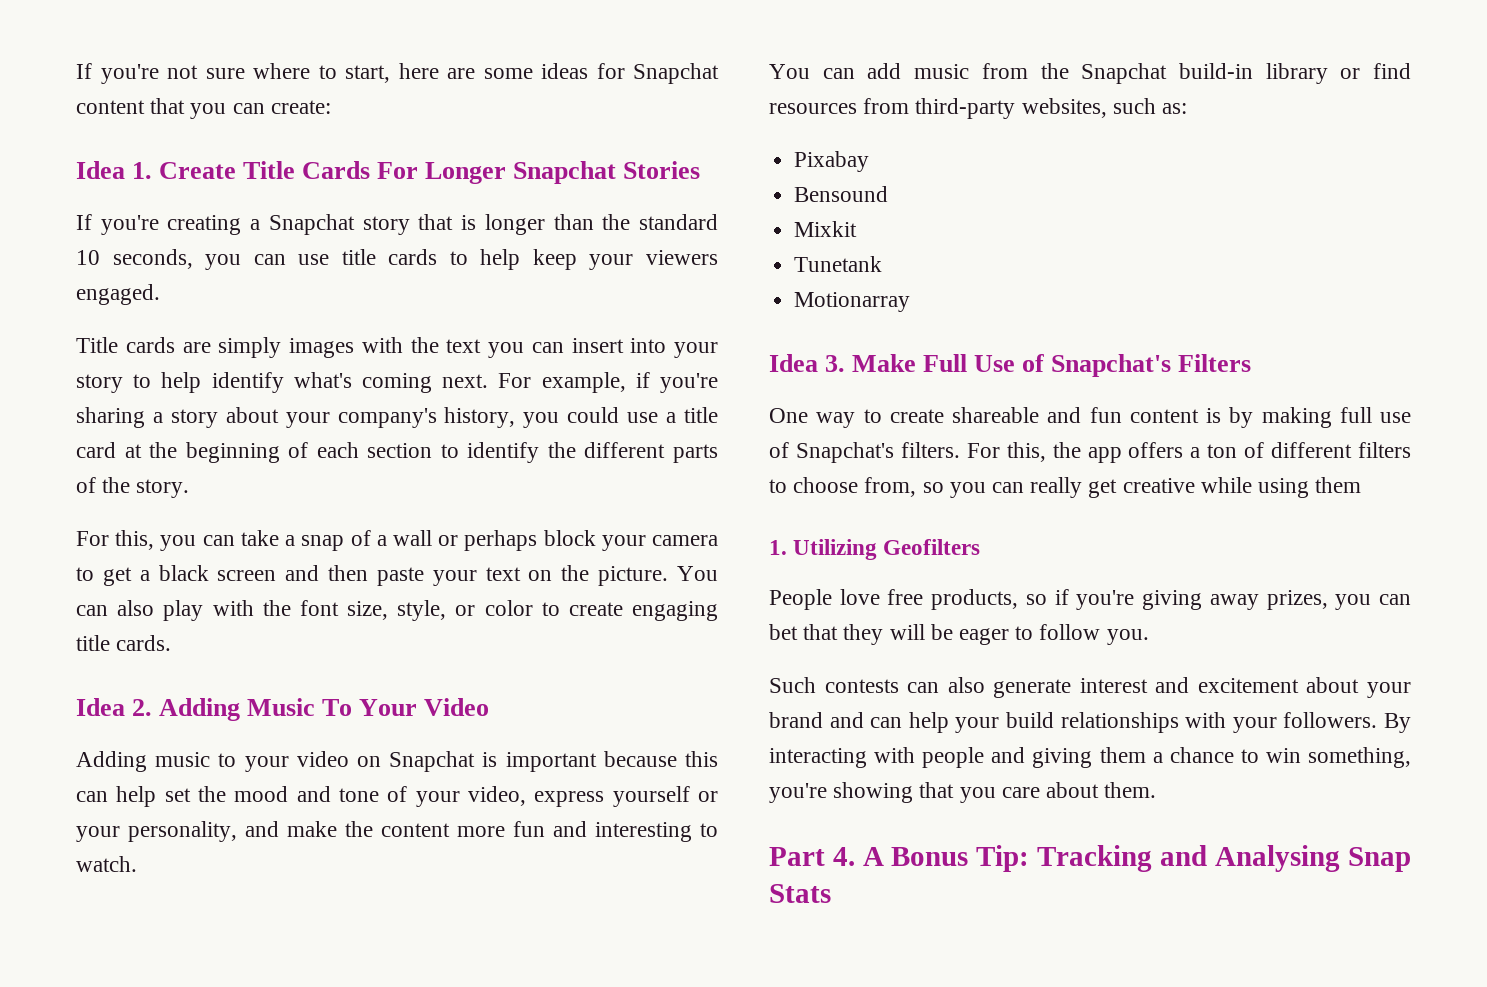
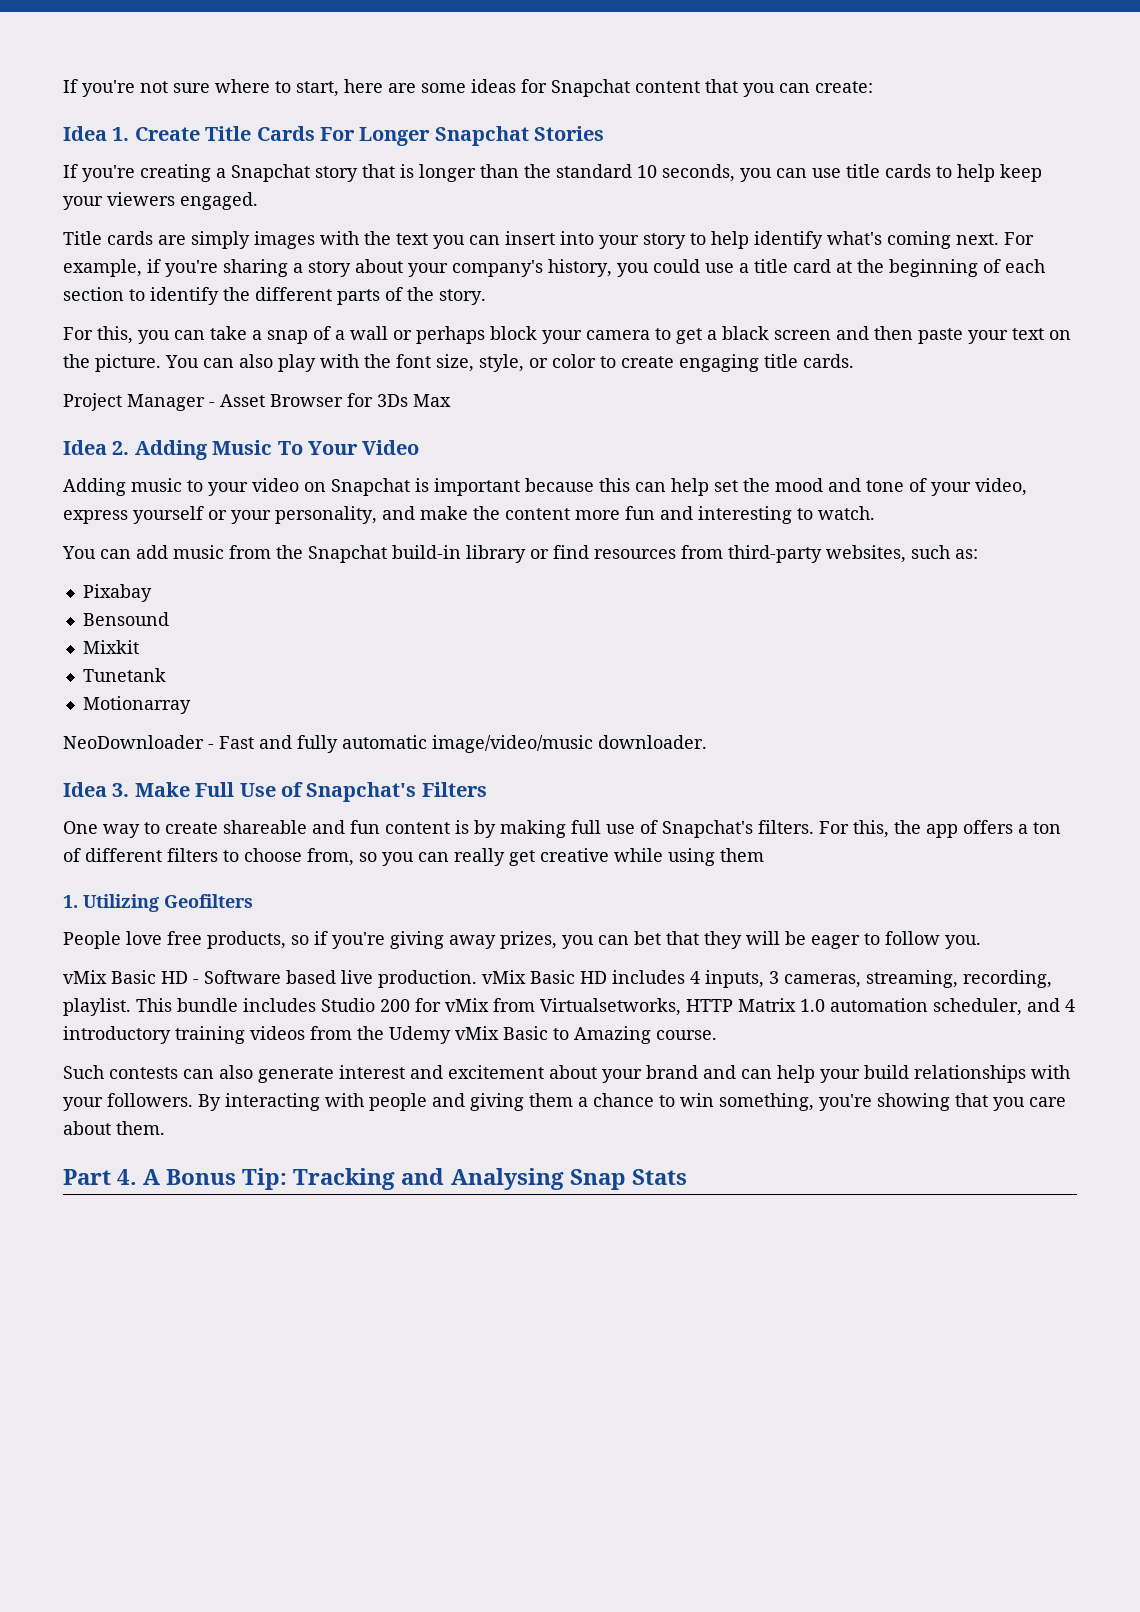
(172, 643) none -> [63,393,451,411] // Project Manager - Asset Browser for 3Ds Max
(911, 302) none -> [63,735,707,753] // NeoDownloader - Fast and fully automatic image/video/music downloader.
(1149, 637) none -> [63,970,1052,988] [63,998,1075,1016] [63,1026,717,1044] // vMix Basic HD - Software based live production. vMix Basic HD includes 4 inputs, 3 cameras, streaming, recording, playlist. This bundle includes Studio 200 for vMix from Virtualsetworks, HTTP Matrix 1.0 automation scheduler, and 4 introductory training videos from the Udemy vMix Basic to Amazing course.

